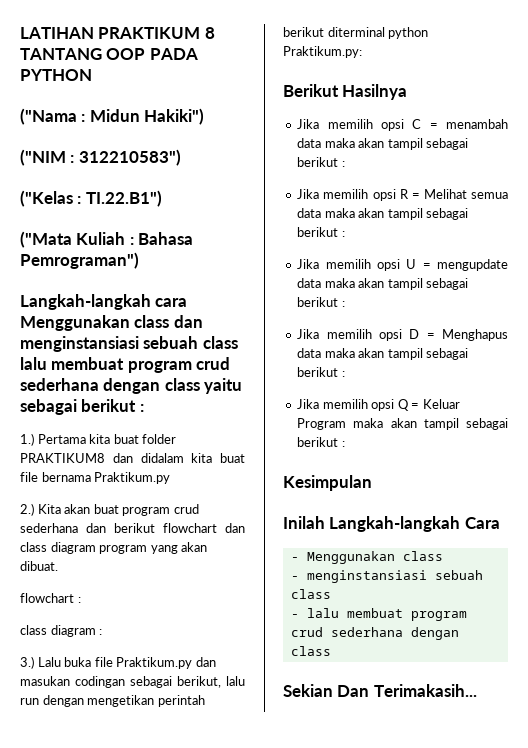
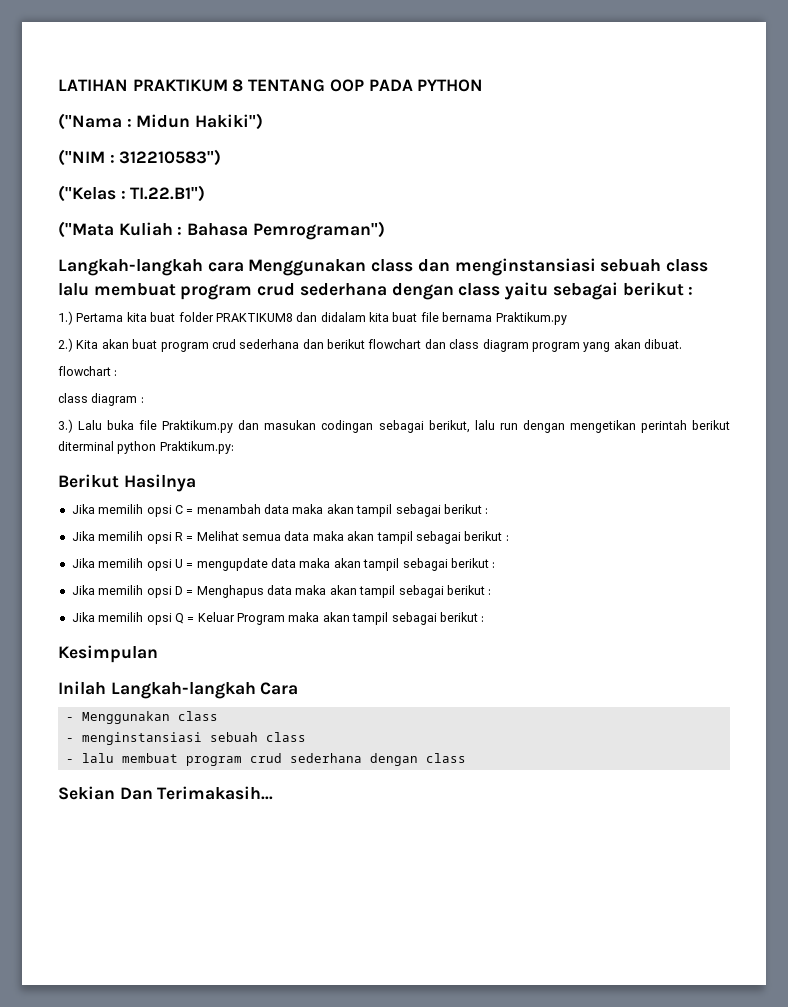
[20,48,102,60] TANTANG -> [248,79,326,92] TENTANG

